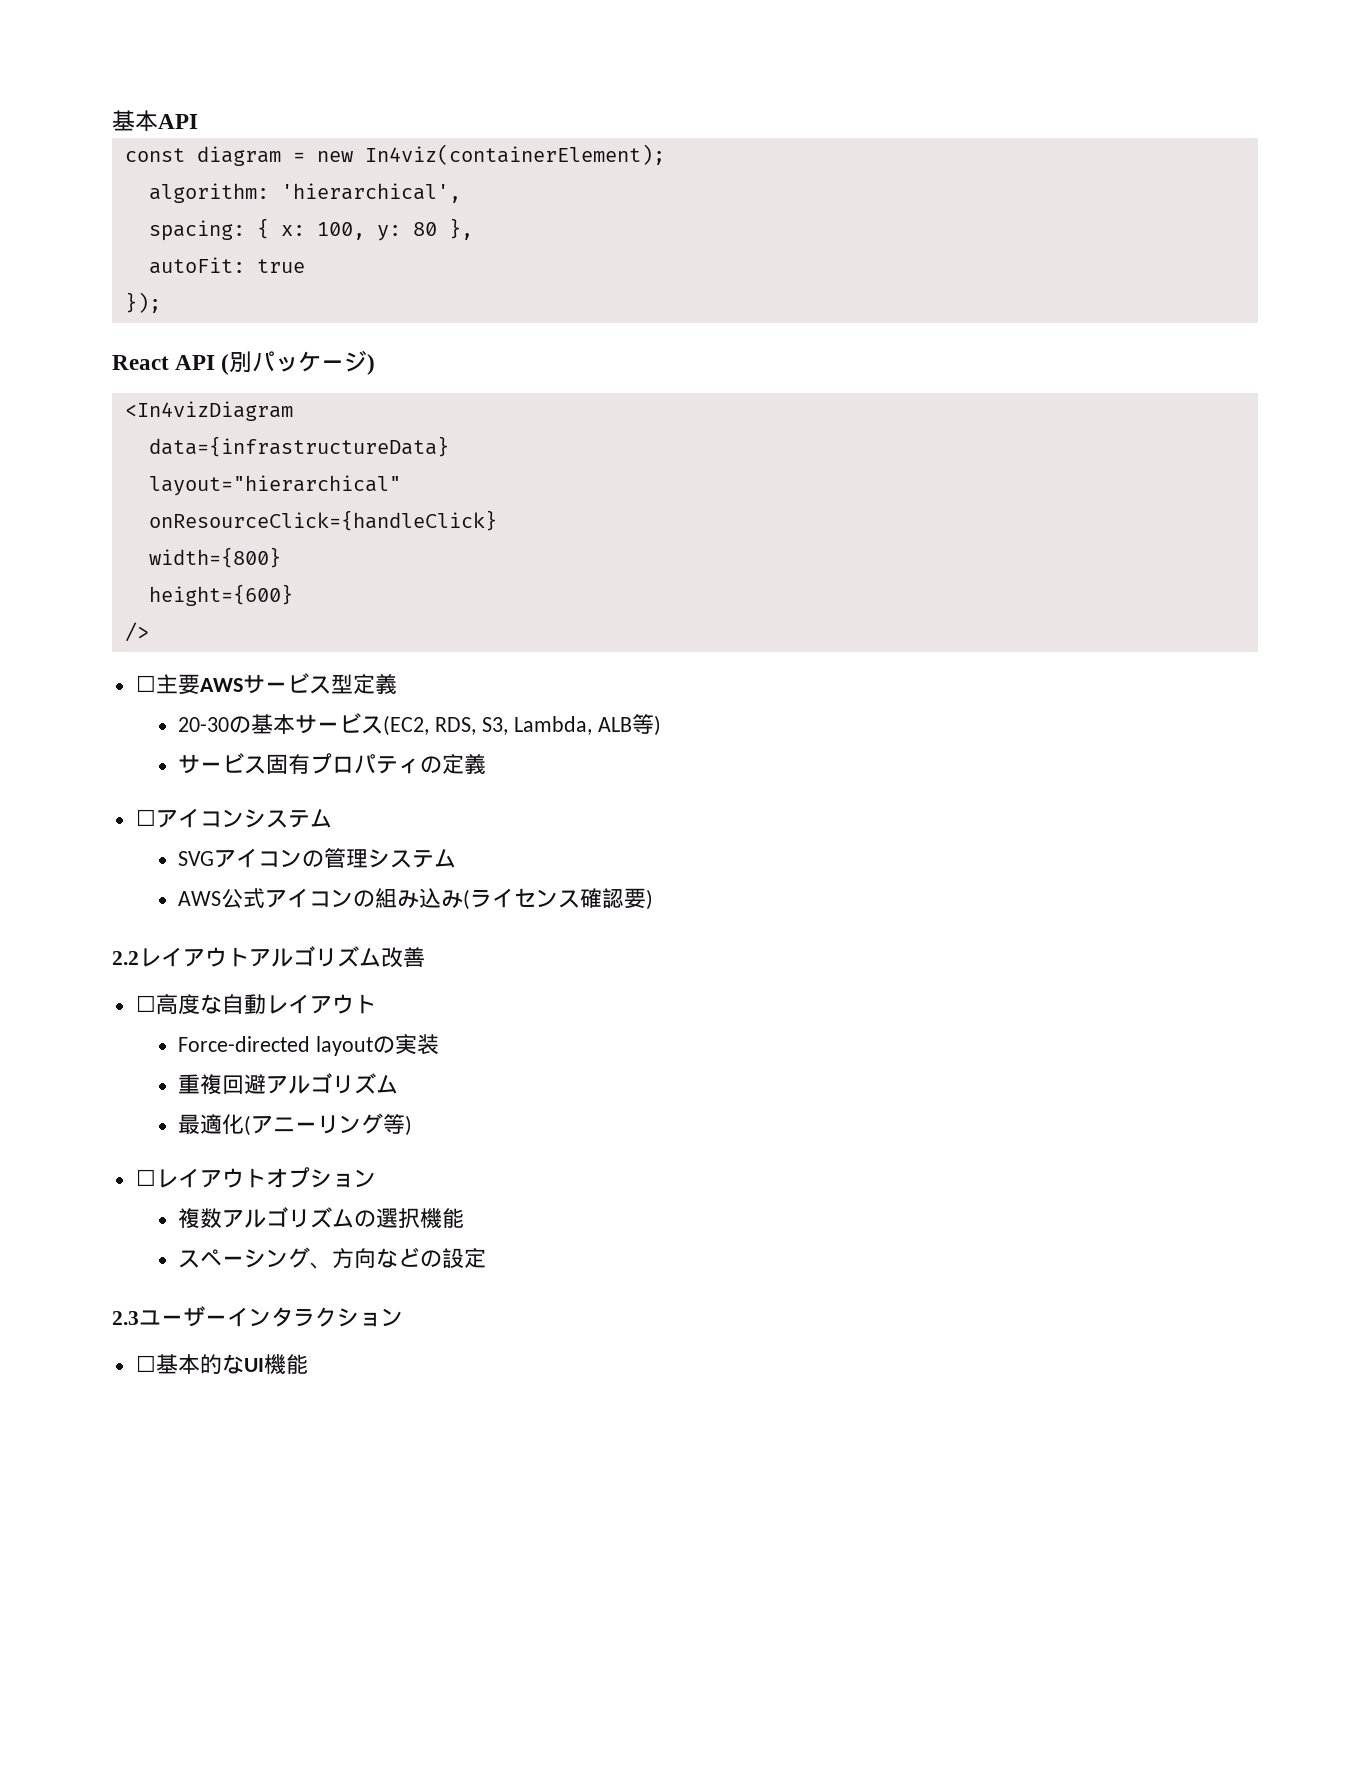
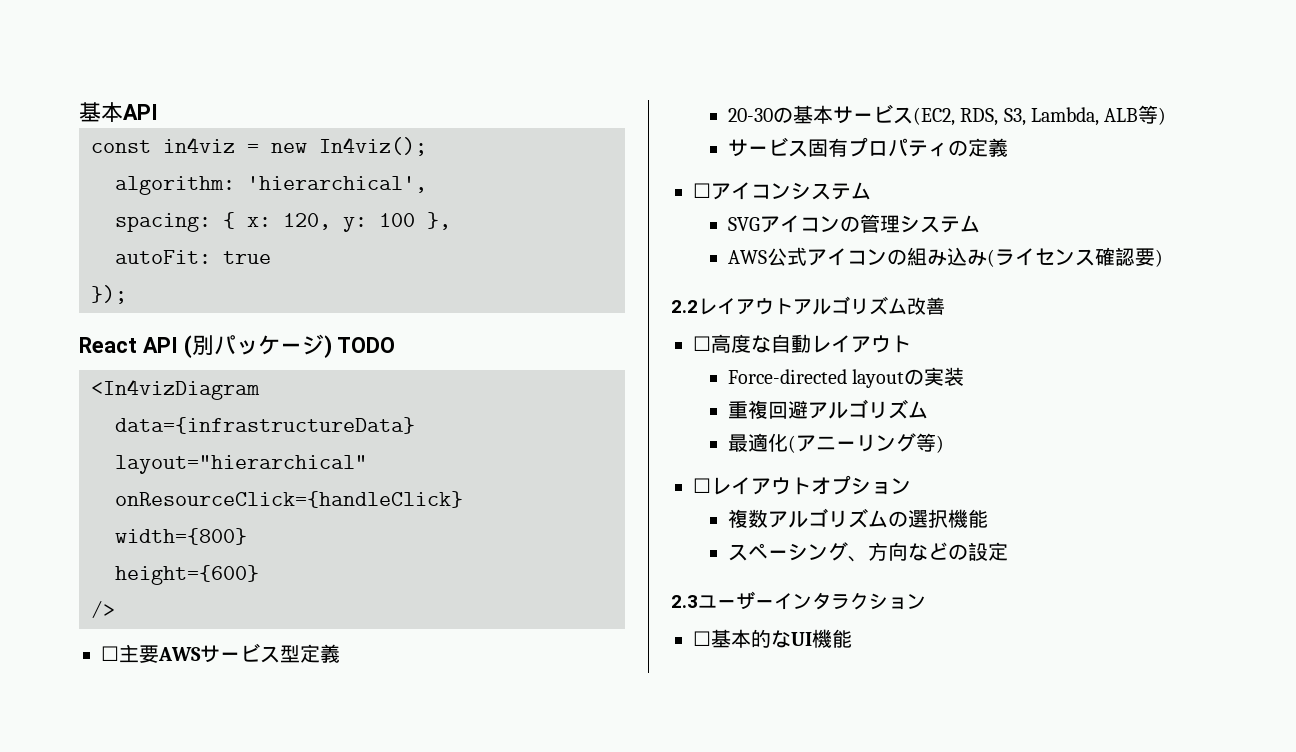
[196,146,281,166] diagram -> [163,137,235,153] in4viz
[364,144,665,165] In4viz(containerElement); -> [319,137,427,156] In4viz();
[316,222,437,241] 100, y: 80 -> [283,213,415,232] 120, y: 100
(376, 364) none -> [337,337,396,353] TODO

